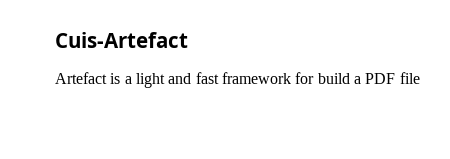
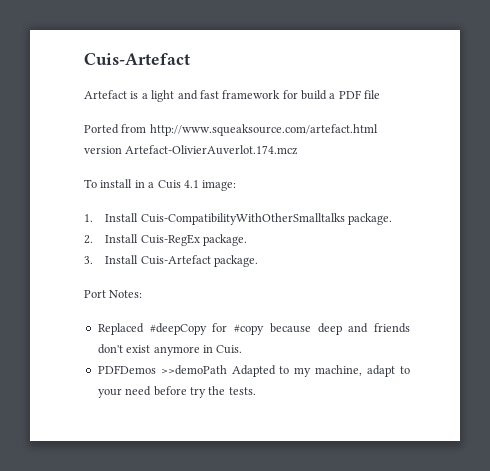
(420, 78) none -> [84,124,378,136] [84,145,299,155] [84,179,237,191] [84,213,392,225] [84,234,247,246] [84,255,258,267] [84,290,143,298] [97,323,410,335] [97,344,243,356] [97,365,410,377] [97,386,256,398] // Ported from http://www.squeaksource.com/artefact.html version Artefact-OlivierAuverlot.174.mcz // To install in a Cuis 4.1 image: // 1. Install Cuis-CompatibilityWithOtherSmalltalks package. // 2. Install Cuis-RegEx package. // 3. Install Cuis-Artefact package. // Port Notes: // Replaced #deepCopy for #copy because deep and friends don't exist anymore in Cuis. // PDFDemos >>demoPath Adapted to my machine, adapt to your need before try the tests.

